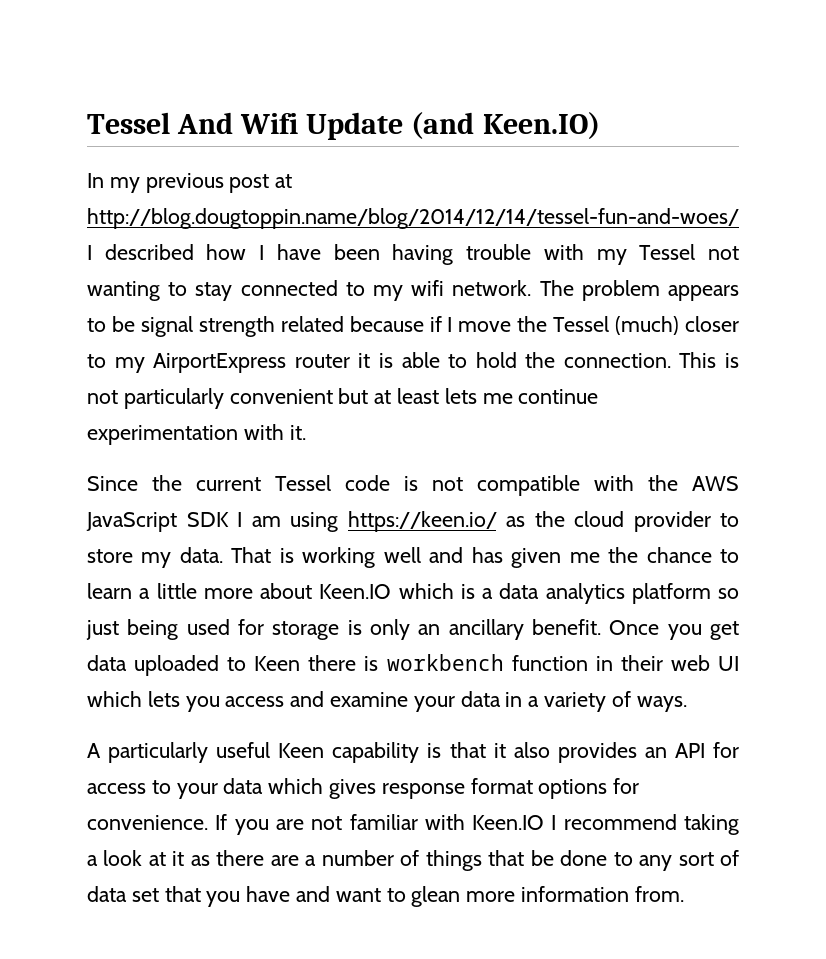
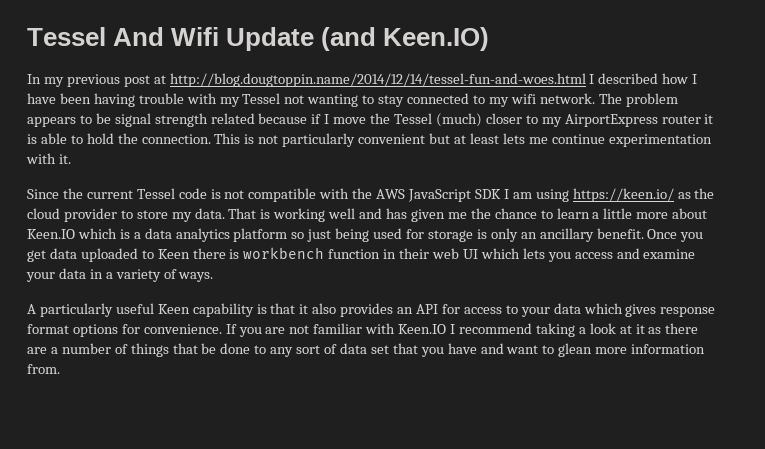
[87,208,739,229] http://blog.dougtoppin.name/blog/2014/12/14/tessel-fun-and-woes/ -> [169,73,586,87] http://blog.dougtoppin.name/2014/12/14/tessel-fun-and-woes.html

